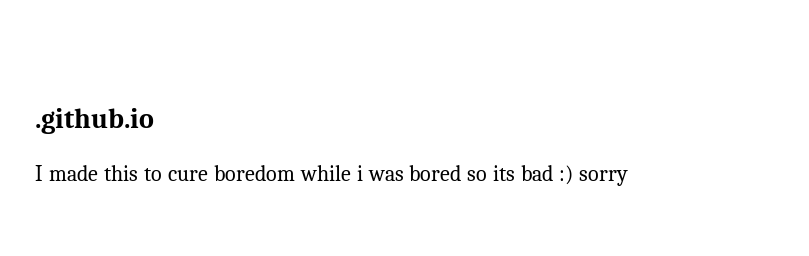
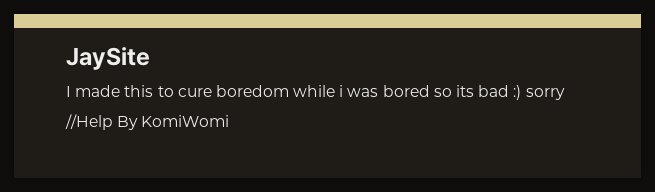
[35,108,154,134] .github.io -> [66,47,150,70] JaySite
(629, 178) none -> [65,114,230,130] // //Help By KomiWomi

